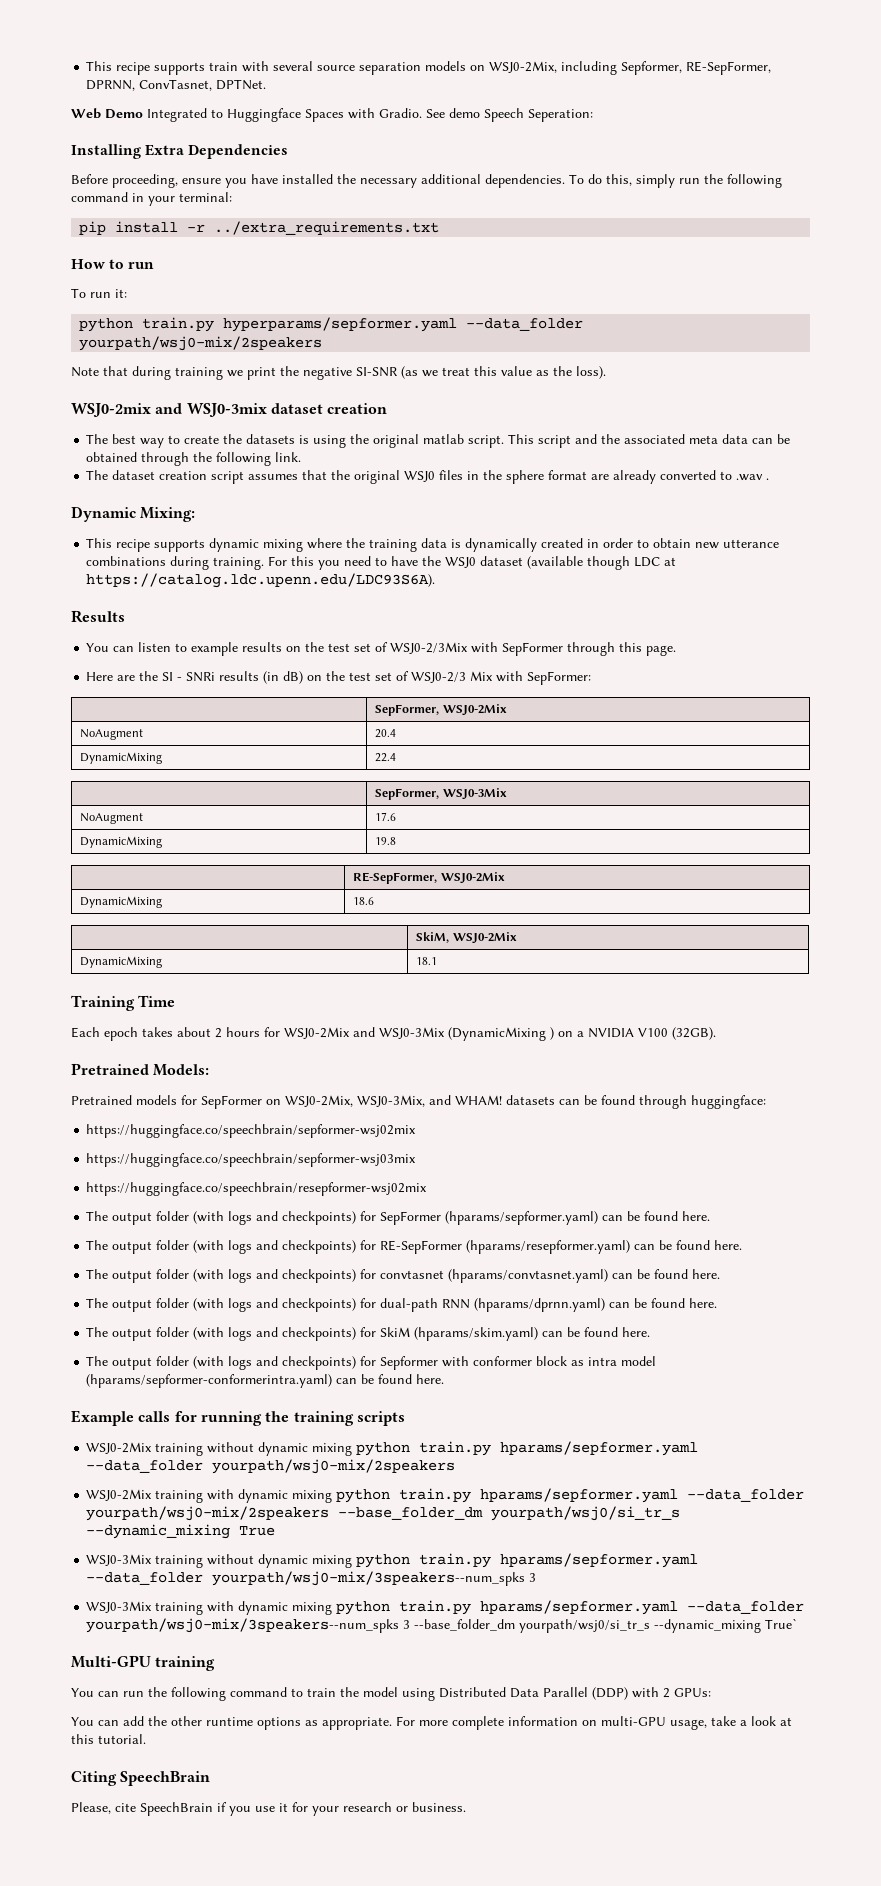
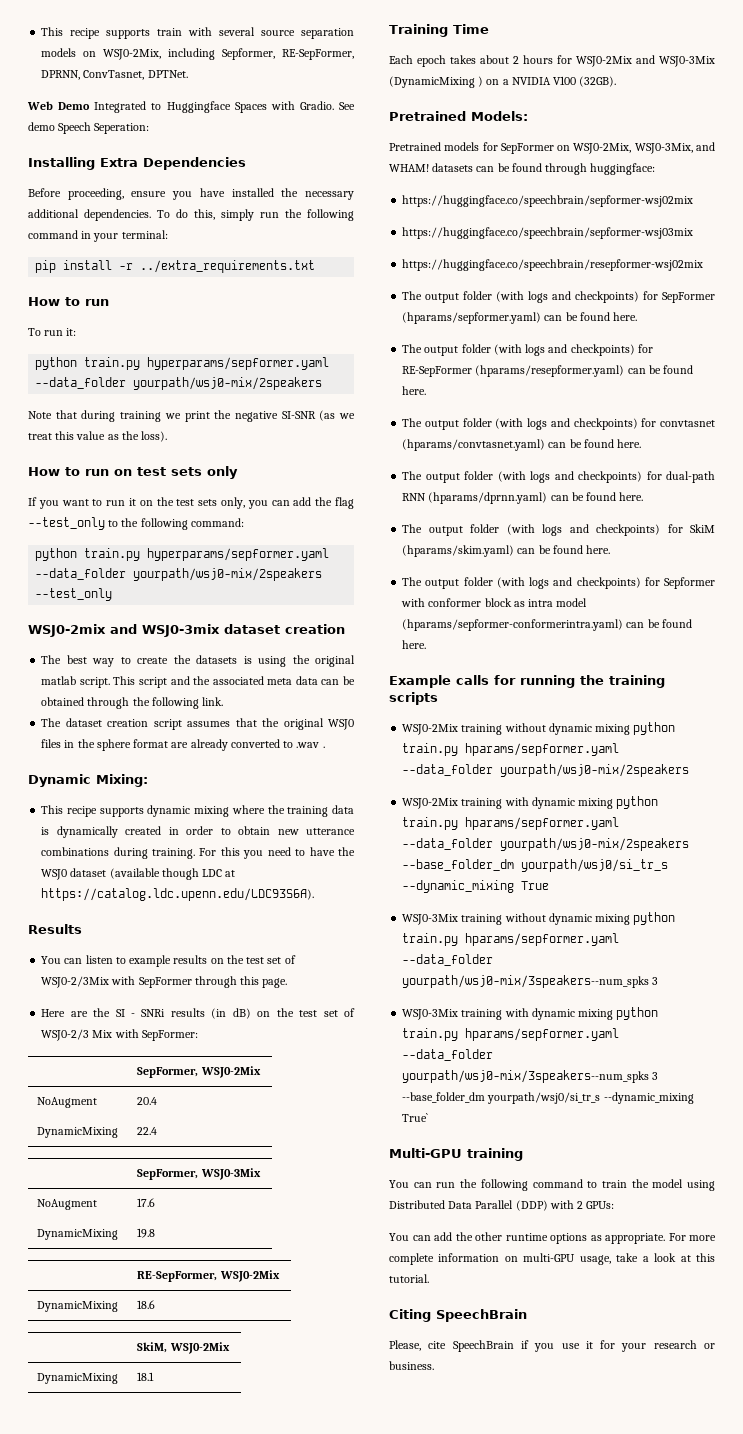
(606, 372) none -> [28,466,238,479] [28,497,355,509] [28,517,244,530] [35,548,330,561] [35,568,323,581] [35,588,113,601] // How to run on test sets only // If you want to run it on the test sets only, you can add the flag --test_only to the following command: // python train.py hyperparams/sepformer.yaml --data_folder yourpath/wsj0-mix/2speakers --test_only

